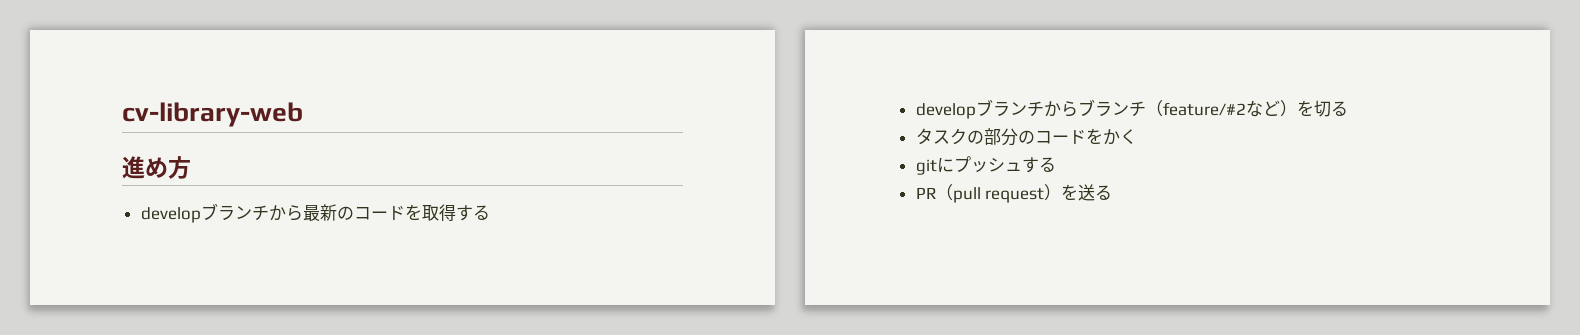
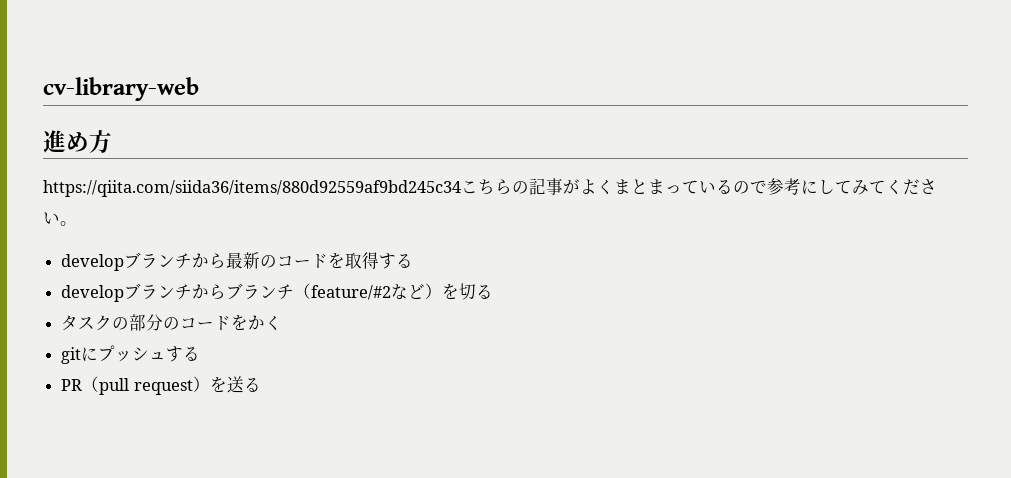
(191, 167) none -> [43,178,937,197] [43,212,77,226] // https://qiita.com/siida36/items/880d92559af9bd245c34こちらの記事がよくまとまっているので参考にしてみてください。

